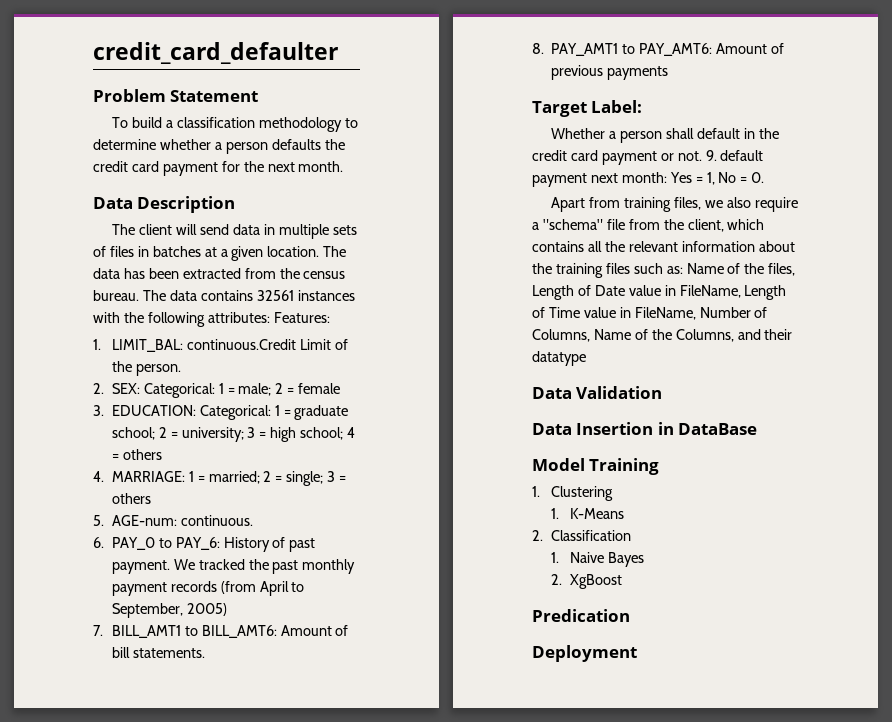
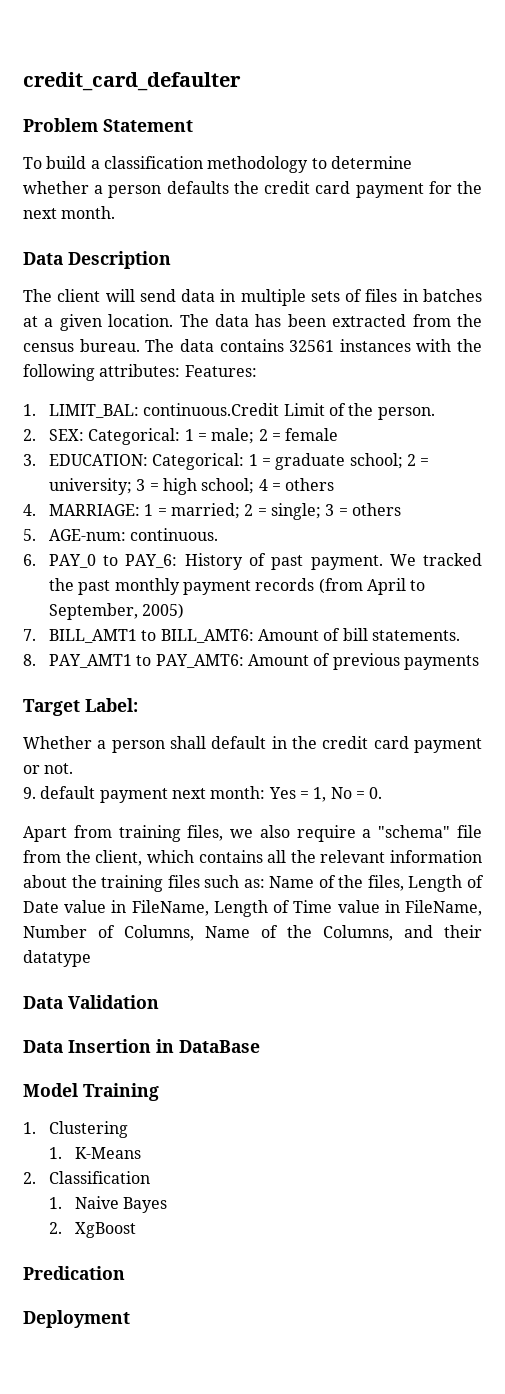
(702, 156) none -> (74, 768) //

